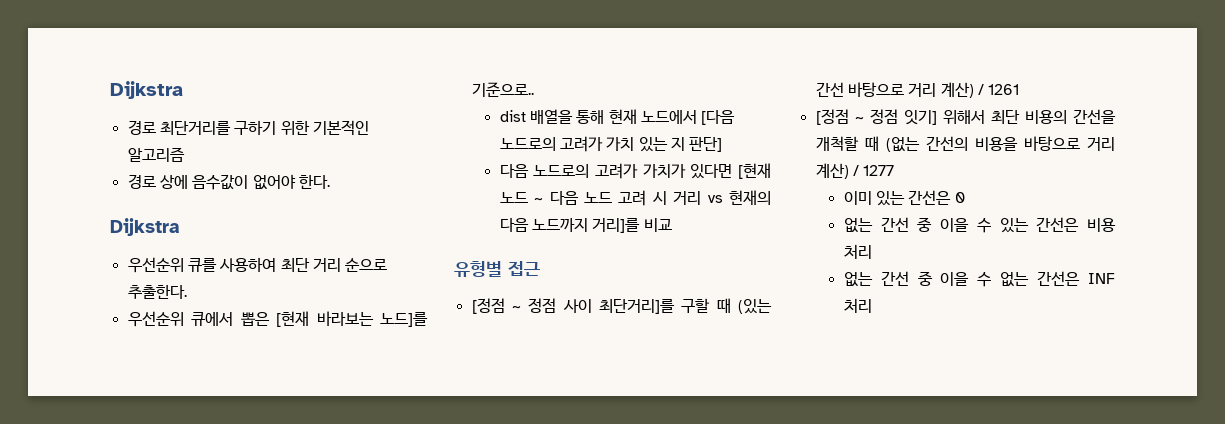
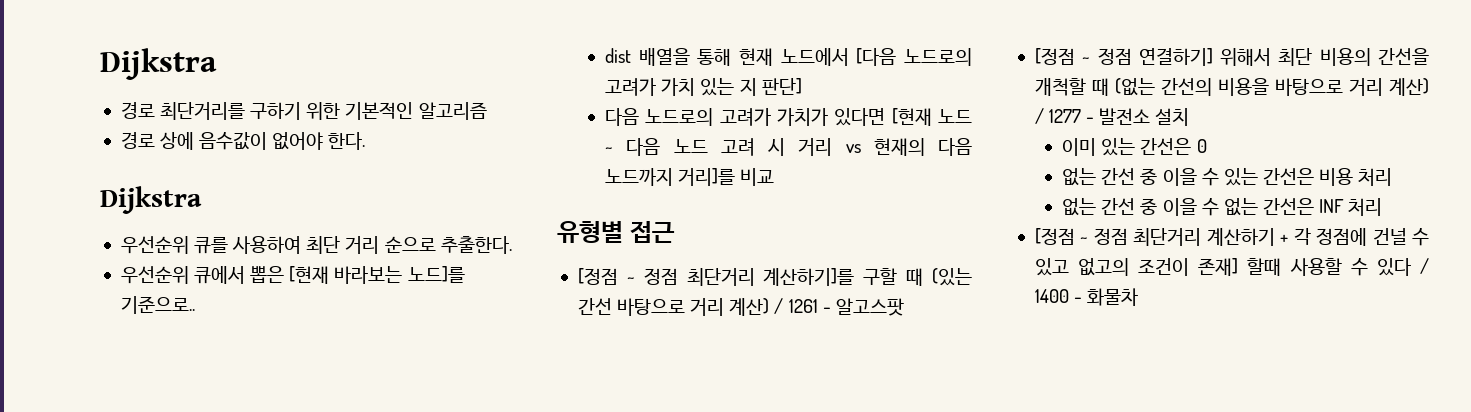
[562,299,675,314] 사이 최단거리]를 -> [686,268,855,286] 최단거리 계산하기]를
[815,109,937,125] // [정점 ~ 정점 잇기] -> [822,298,904,316] [1034,48,1213,66] - 알고스팟 // [정점 ~ 정점 연결하기]
(895, 170) none -> [1086,108,1190,126] - 발전소 설치
(872, 305) none -> [1034,228,1430,246] [1034,258,1429,276] [1034,288,1139,306] // [정점 ~ 정점 최단거리 계산하기 + 각 정점에 건널 수 있고 없고의 조건이 존재] 할때 사용할 수 있다 / 1400 - 화물차

